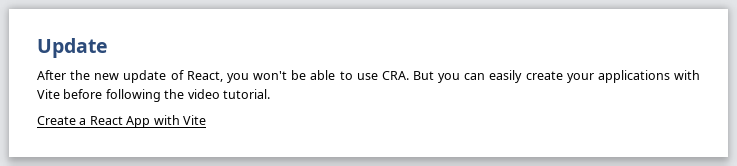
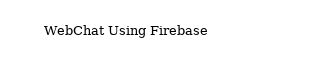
[37,38,108,58] [37,70,700,83] [37,89,270,102] [37,115,206,128] Update // After the new update of React, you won't be able to use CRA. But you can easily create your applications with Vite before following the video tutorial. // Create a React App with Vite -> [44,25,208,38] WebChat Using Firebase

